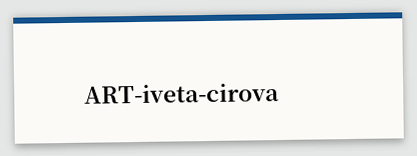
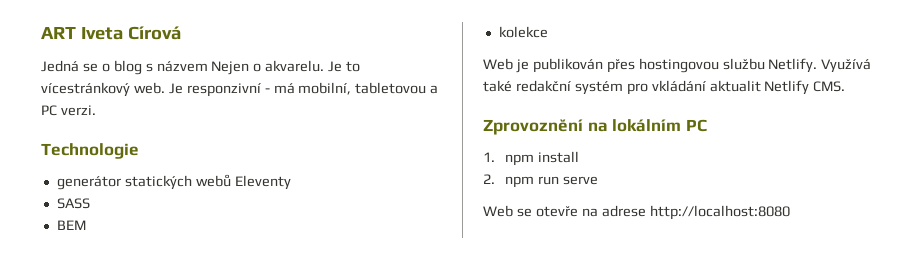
[84,83,280,104] ART-iveta-cirova -> [41,26,181,40] [41,60,361,75] [41,82,439,97] [41,105,96,116] [41,143,139,159] [56,174,291,190] [56,198,90,209] [56,220,86,230] [498,26,548,38] [483,58,872,73] [483,80,846,95] [483,119,707,135] [483,151,580,166] [483,174,598,188] [483,205,790,220] ART Iveta Círová // Jedná se o blog s názvem Nejen o akvarelu. Je to vícestránkový web. Je responzivní - má mobilní, tabletovou a PC verzi. // Technologie // generátor statických webů Eleventy // SASS // BEM // kolekce // Web je publikován přes hostingovou službu Netlify. Využívá také redakční systém pro vkládání aktualit Netlify CMS. // Zprovoznění na lokálním PC // 1. npm install // 2. npm run serve // Web se otevře na adrese http://localhost:8080

